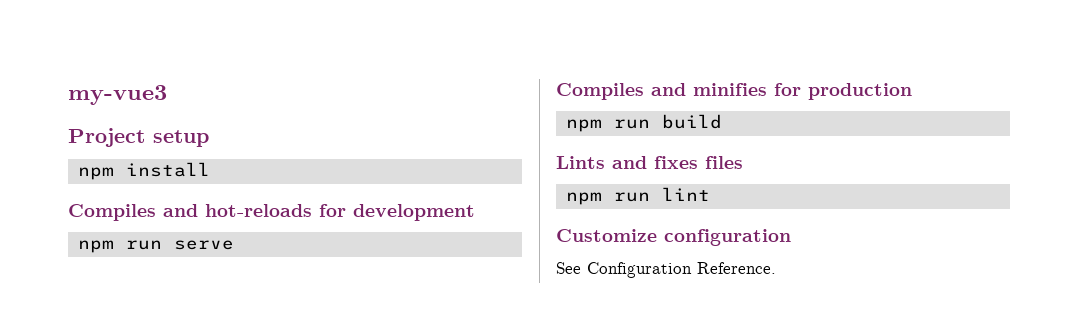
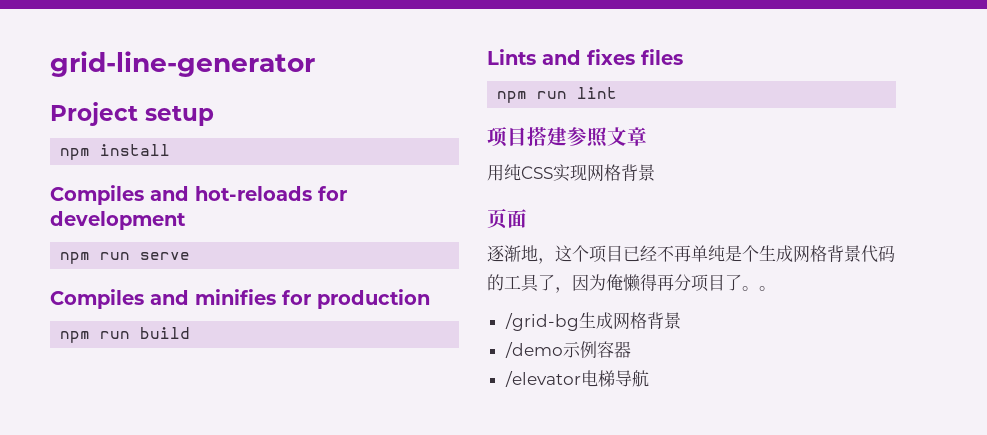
[68,85,167,105] my-vue3 -> [50,51,315,77] grid-line-generator
[556,229,791,246] [556,262,776,278] Customize configuration // See Configuration Reference. -> [487,127,647,148] [487,164,655,182] [487,208,527,229] [487,245,895,264] [487,274,776,293] [504,312,681,331] [504,341,631,358] [504,370,649,387] 项目搭建参照文章 // 用纯CSS实现网格背景 // 页面 // 逐渐地，这个项目已经不再单纯是个生成网格背景代码的工具了，因为俺懒得再分项目了。。 // /grid-bg生成网格背景 // /demo示例容器 // /elevator电梯导航

